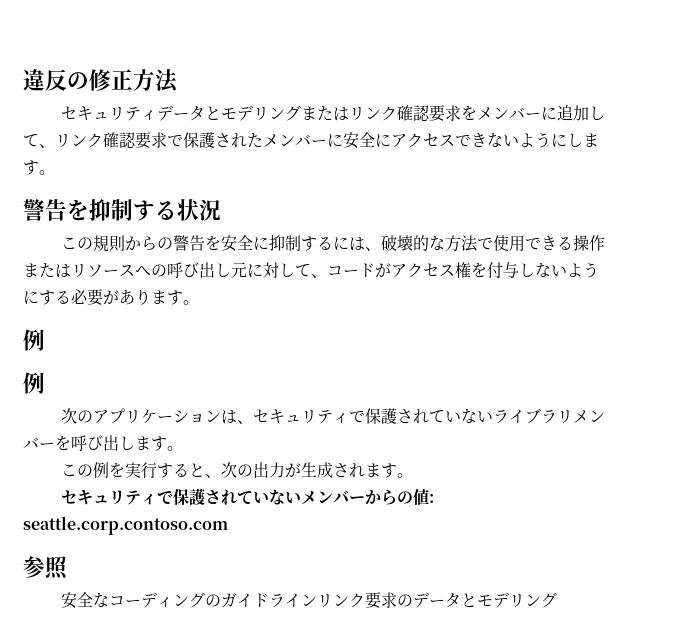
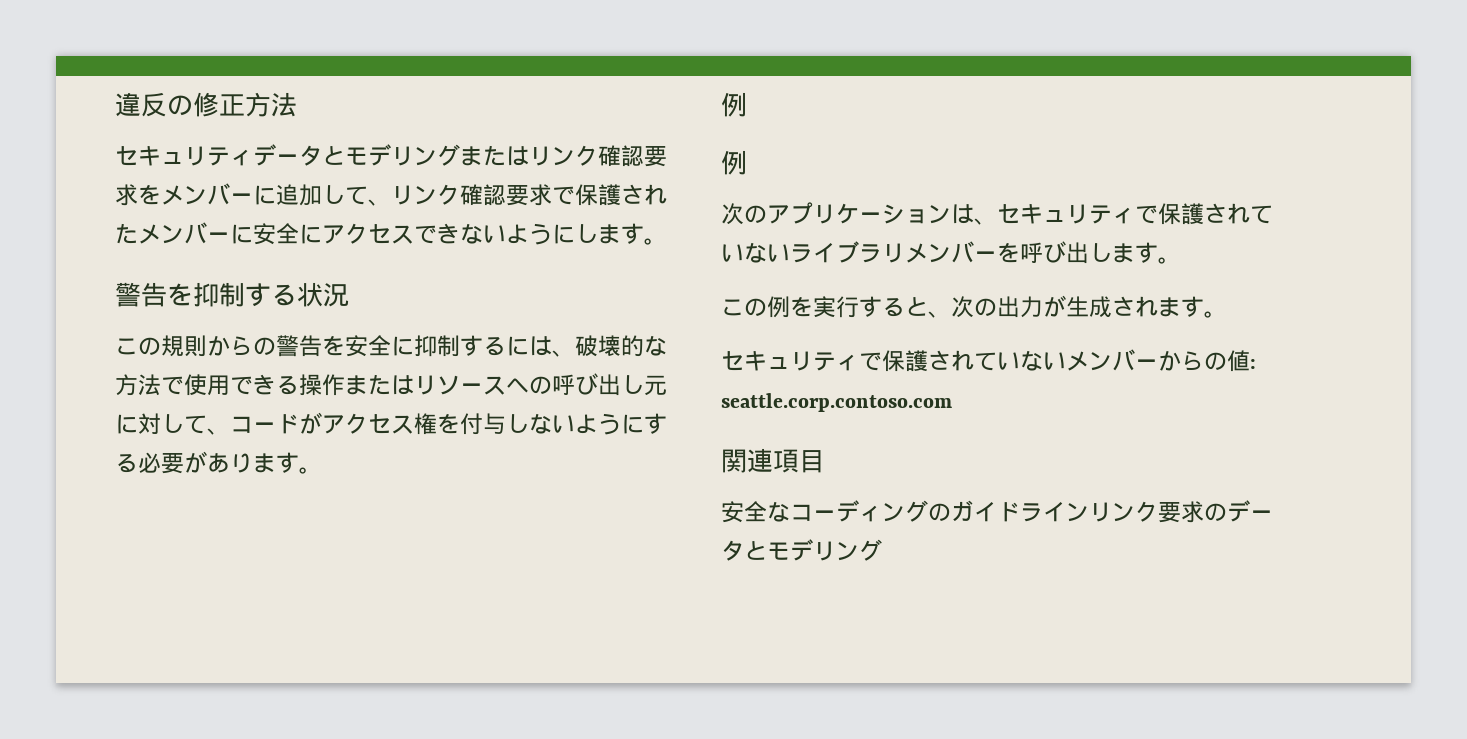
[23,556,68,580] 参照 -> [721,448,825,473] 関連項目

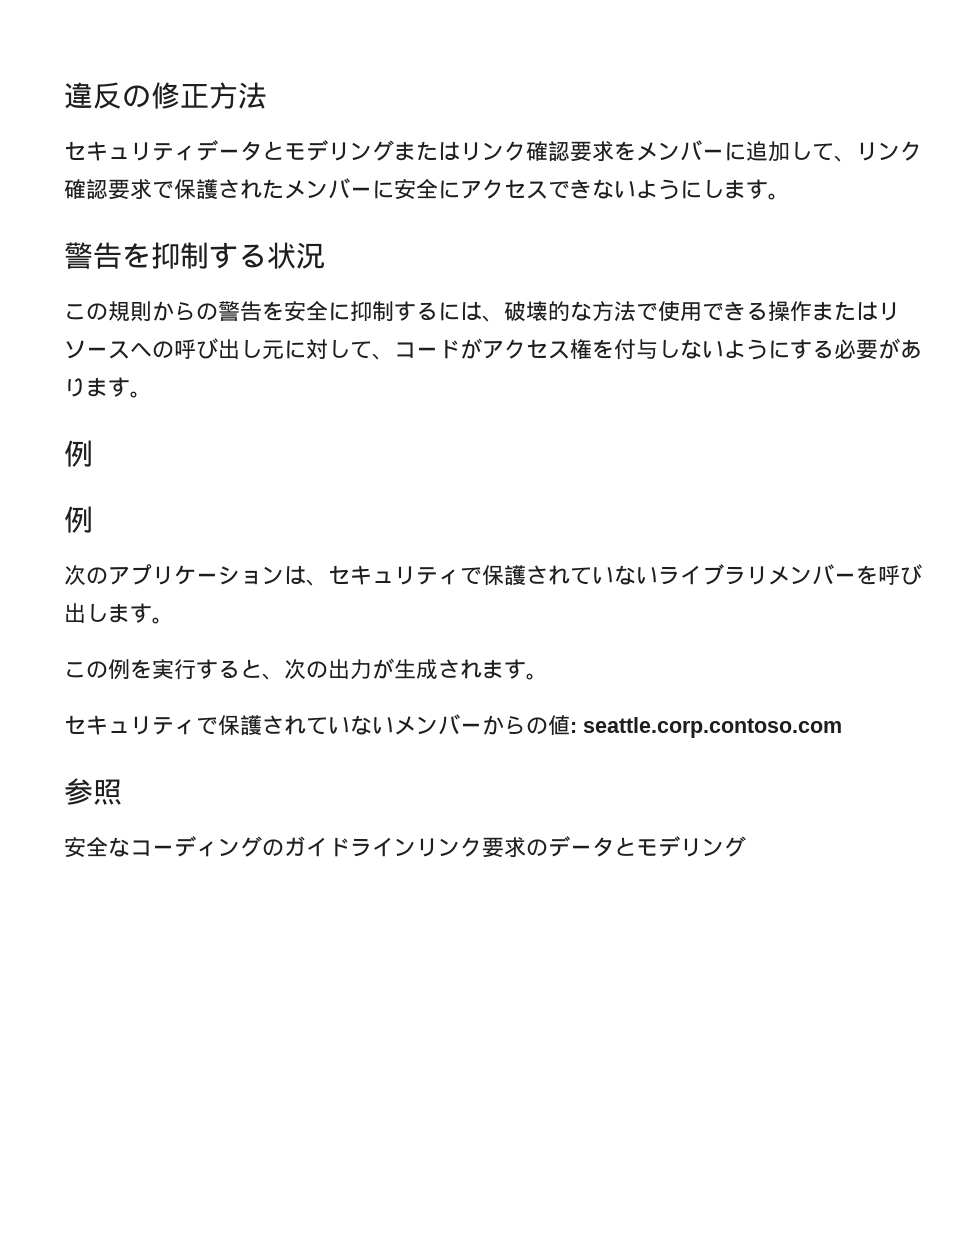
[721,448,825,473] 関連項目 -> [64,778,122,805] 参照

